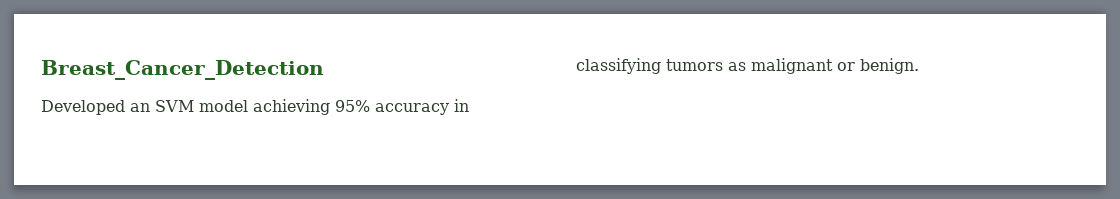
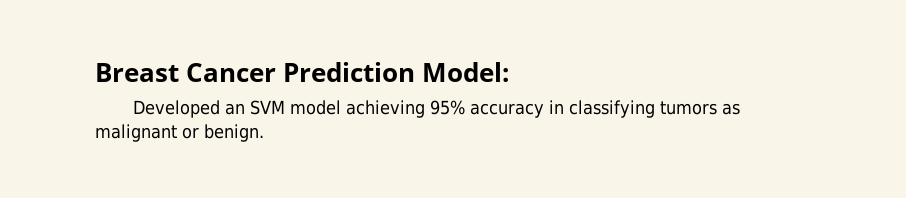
[41,60,324,80] Breast_Cancer_Detection -> [95,62,510,82] Breast Cancer Prediction Model:

